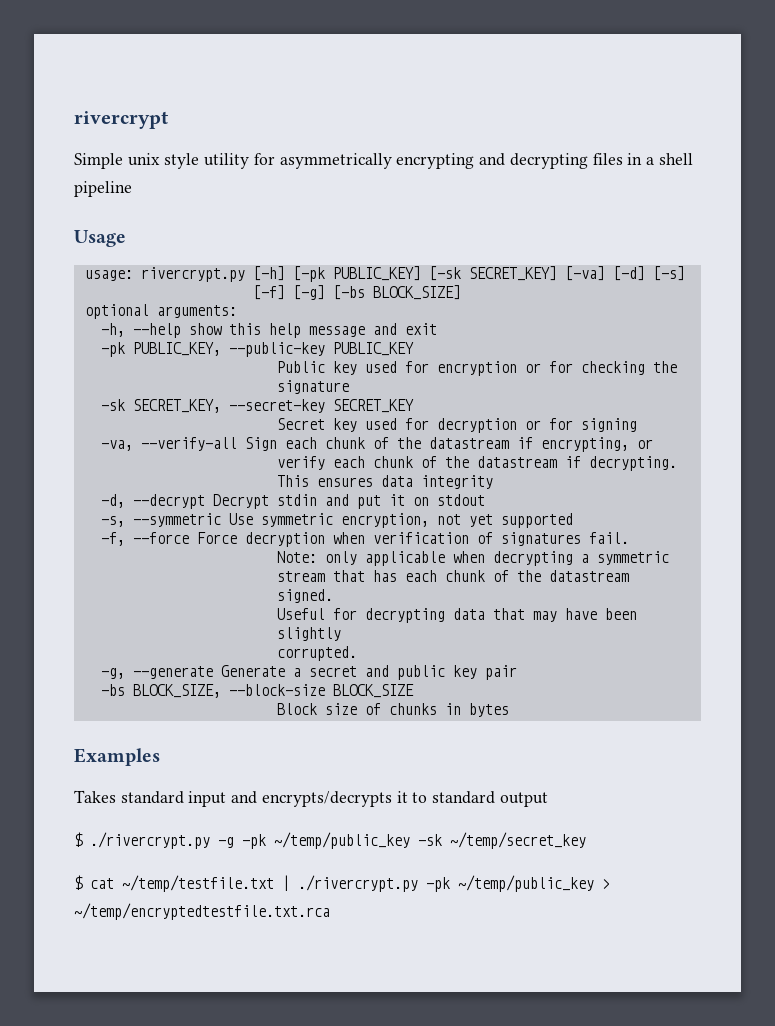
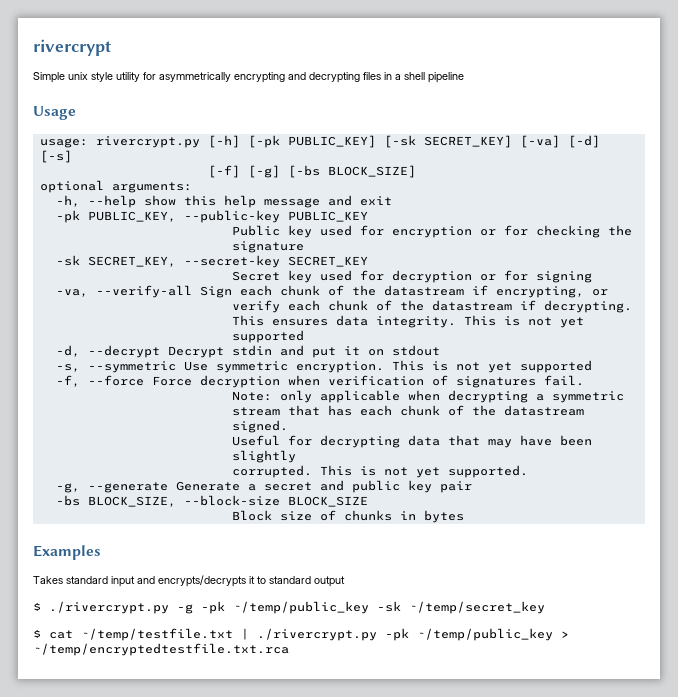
[420,475,493,489] integrity -> [375,315,584,328] [231,330,304,343] integrity. This is not yet supported
[340,513,429,528] encryption, -> [295,360,448,373] encryption. This is
(357, 653) none -> [319,465,528,478] This is not yet supported.

